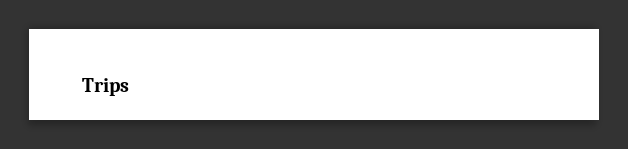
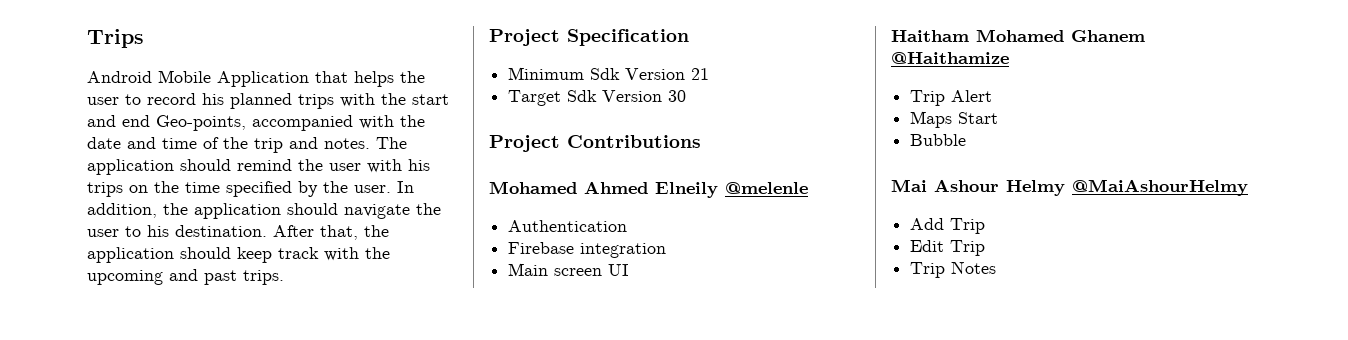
(129, 87) none -> [87,70,425,87] [87,93,449,109] [87,115,425,131] [87,137,407,153] [87,159,430,175] [87,181,414,197] [87,203,441,219] [87,225,389,240] [87,247,390,263] [87,269,284,285] [489,29,689,46] [508,67,710,80] [508,90,687,106] [489,135,701,152] [489,181,808,198] [508,220,628,232] [508,242,667,258] [508,263,630,276] [891,29,1145,42] [891,52,1009,64] [910,90,993,106] [910,111,999,128] [910,134,967,146] [891,179,1248,196] [910,218,986,234] [910,240,986,256] [910,261,997,278] // Android Mobile Application that helps the user to record his planned trips with the start and end Geo-points, accompanied with the date and time of the trip and notes. The application should remind the user with his trips on the time specified by the user. In addition, the application should navigate the user to his destination. After that, the application should keep track with the upcoming and past trips. // Project Specification // Minimum Sdk Version 21 // Target Sdk Version 30 // Project Contributions // Mohamed Ahmed Elneily @melenle // Authentication // Firebase integration // Main screen UI // Haitham Mohamed Ghanem @Haithamize // Trip Alert // Maps Start // Bubble // Mai Ashour Helmy @MaiAshourHelmy // Add Trip // Edit Trip // Trip Notes

